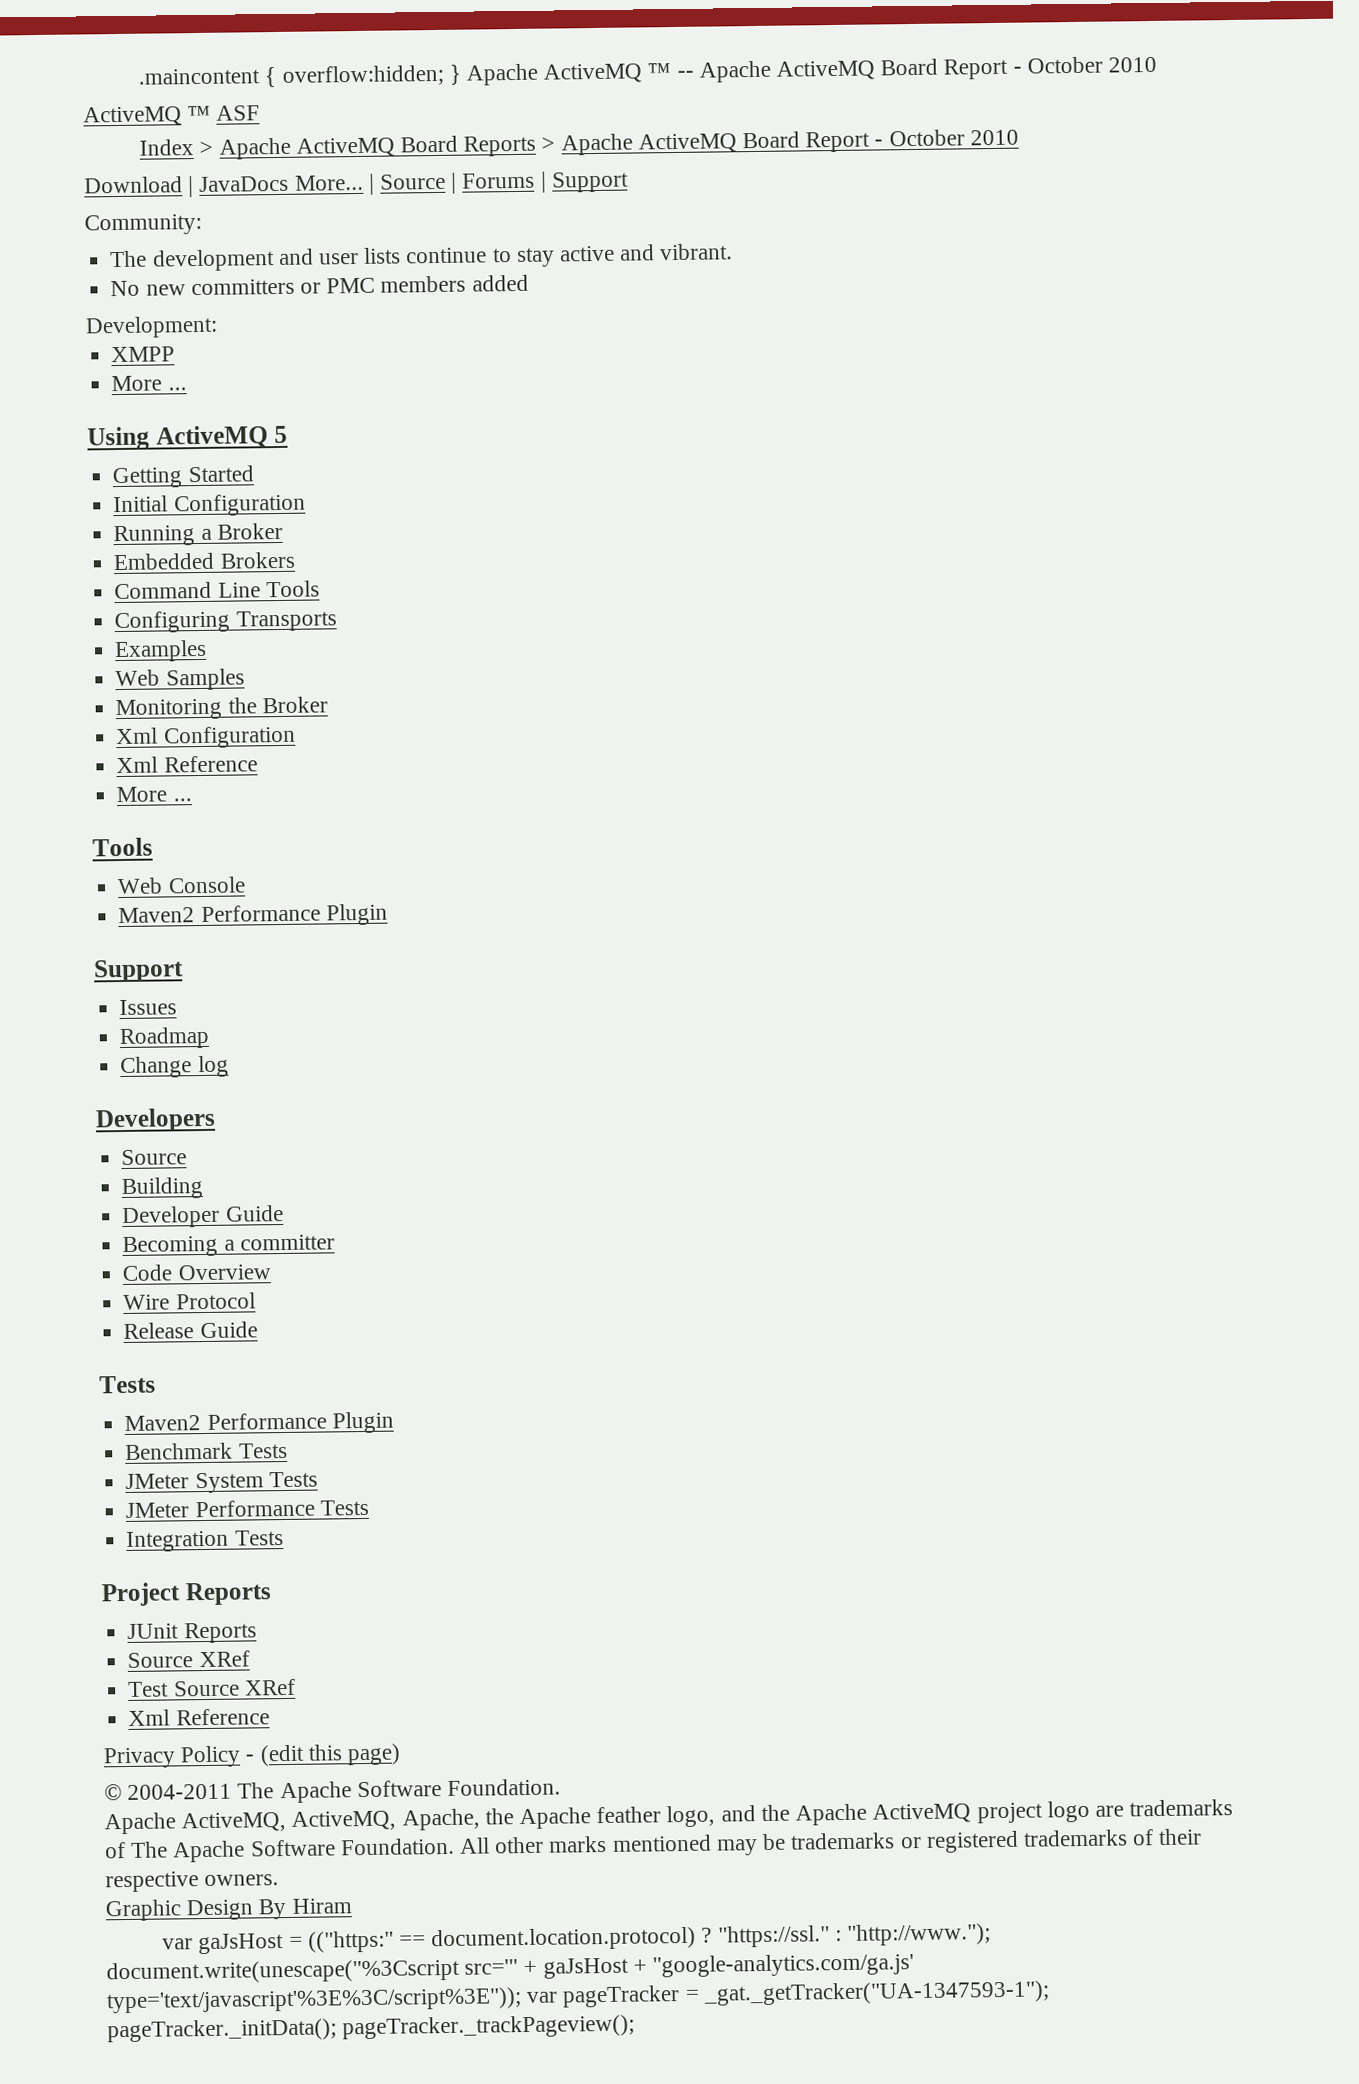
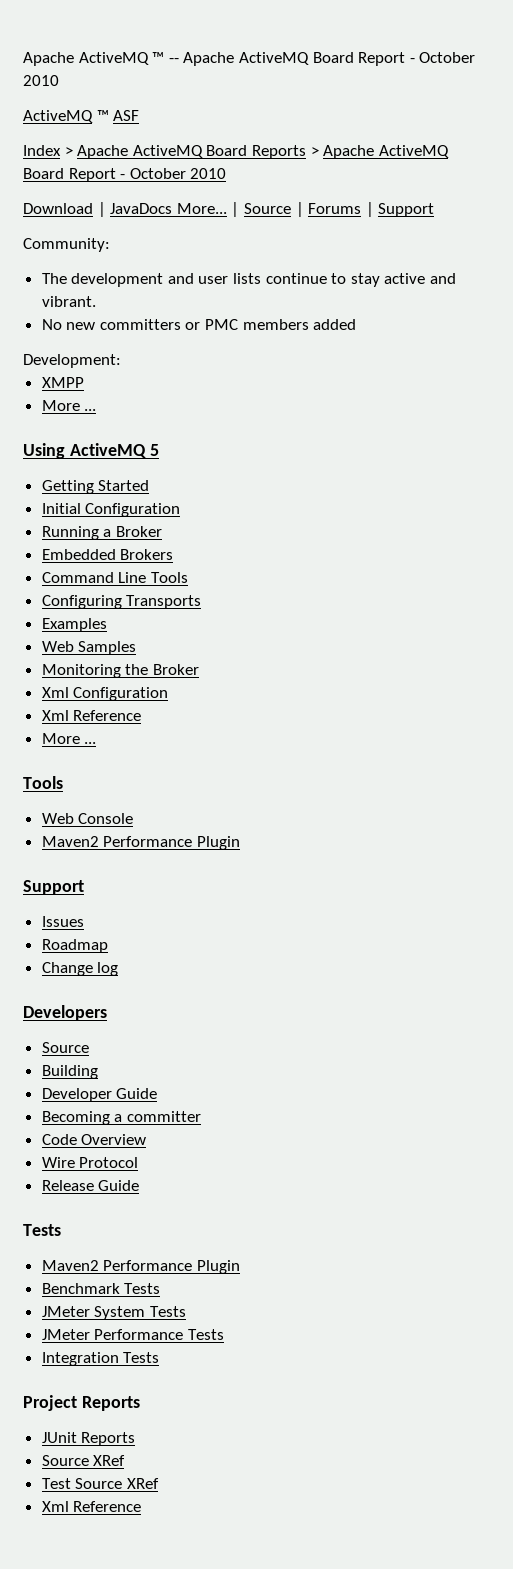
[138,64,461,88] .maincontent { overflow:hidden; } -> (23, 59) none
[103,1743,402,1769] [104,1778,562,1804] [104,1799,1234,1835] [105,1828,1203,1863] [105,1871,280,1893] [105,1898,352,1922] [162,1923,992,1955] [106,1953,915,1985] [106,1980,1050,2014] [107,2014,636,2043] // Privacy Policy - (edit this page) // © 2004-2011 The Apache Software Foundation. // Apache ActiveMQ, ActiveMQ, Apache, the Apache feather logo, and the Apache ActiveMQ project logo are trademarks of The Apache Software Foundation. All other marks mentioned may be trademarks or registered trademarks of their respective owners. // Graphic Design By Hiram // var gaJsHost = (("https:" == document.location.protocol) ? "https://ssl." : "http://www."); document.write(unescape("%3Cscript src='" + gaJsHost + "google-analytics.com/ga.js' type='text/javascript'%3E%3C/script%3E")); var pageTracker = _gat._getTracker("UA-1347593-1"); pageTracker._initData(); pageTracker._trackPageview(); -> (142, 1506) none

